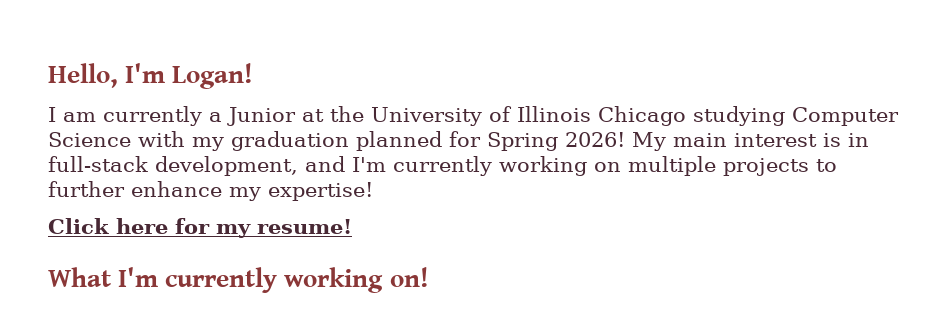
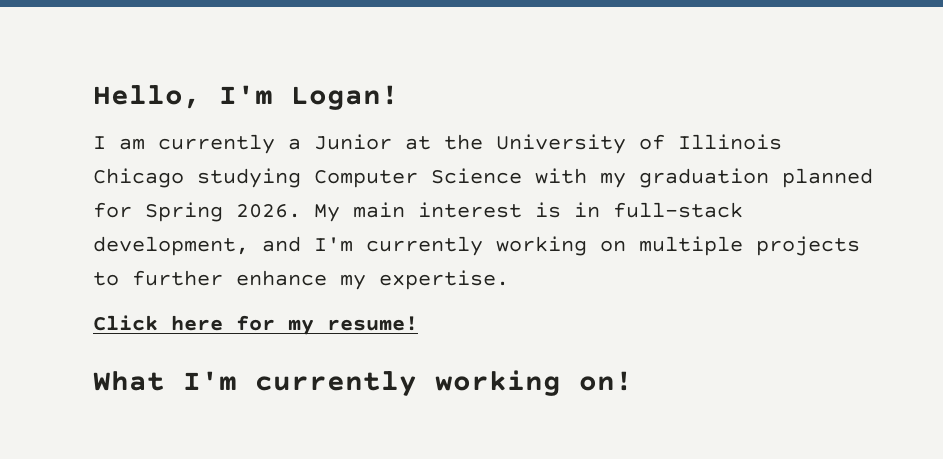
[565,132,625,147] 2026! -> [236,204,301,218] 2026.
[268,182,373,201] expertise! -> [379,270,509,290] expertise.

